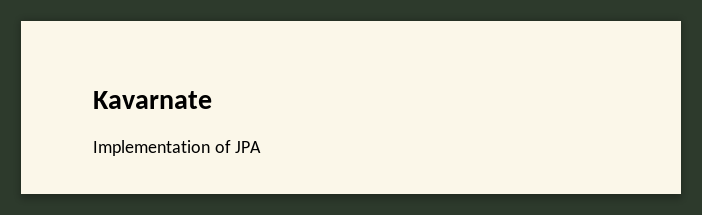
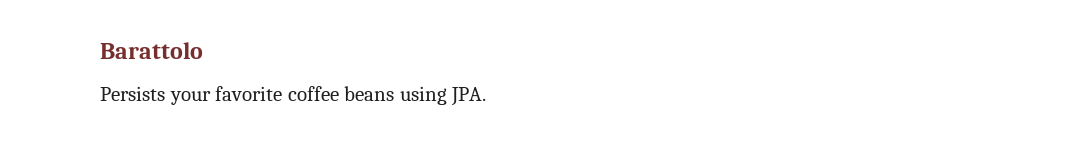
[93,91,212,109] [93,140,262,156] Kavarnate // Implementation of JPA -> [100,42,203,59] [100,86,487,106] Barattolo // Persists your favorite coffee beans using JPA.

